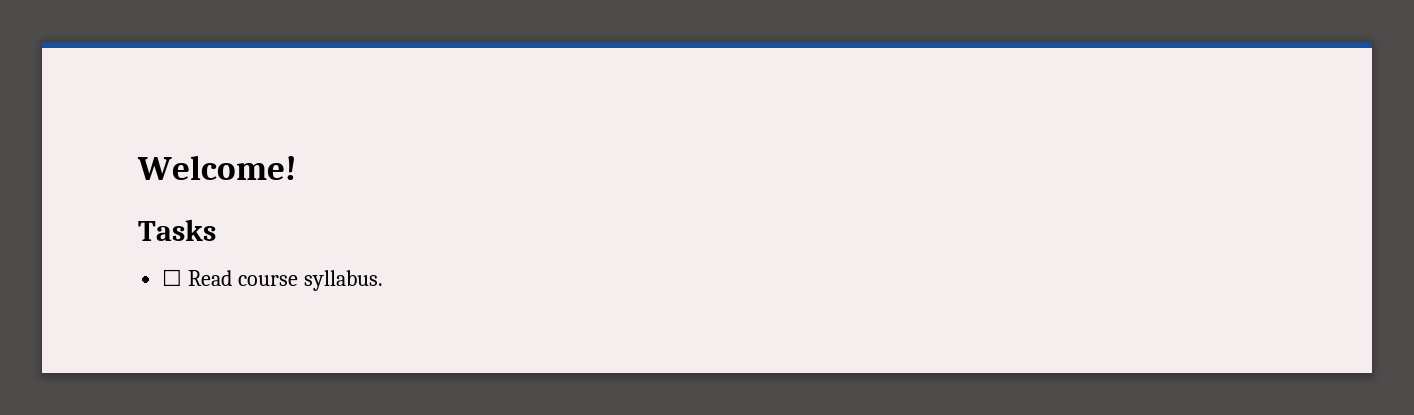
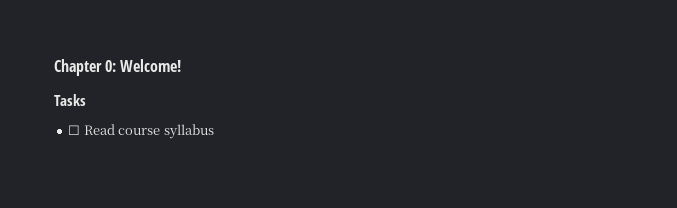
(137, 167) none -> [54,59,117,76] Chapter 0:
[304,270,384,291] syllabus. -> [163,124,214,139] syllabus

